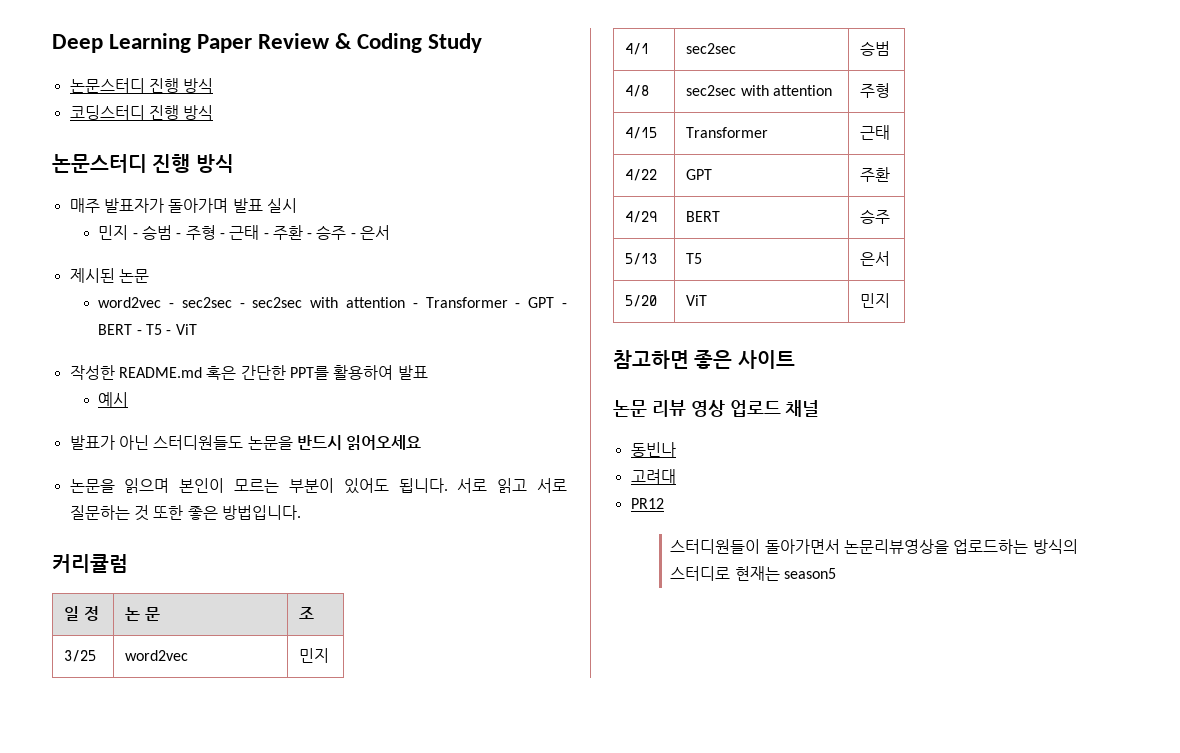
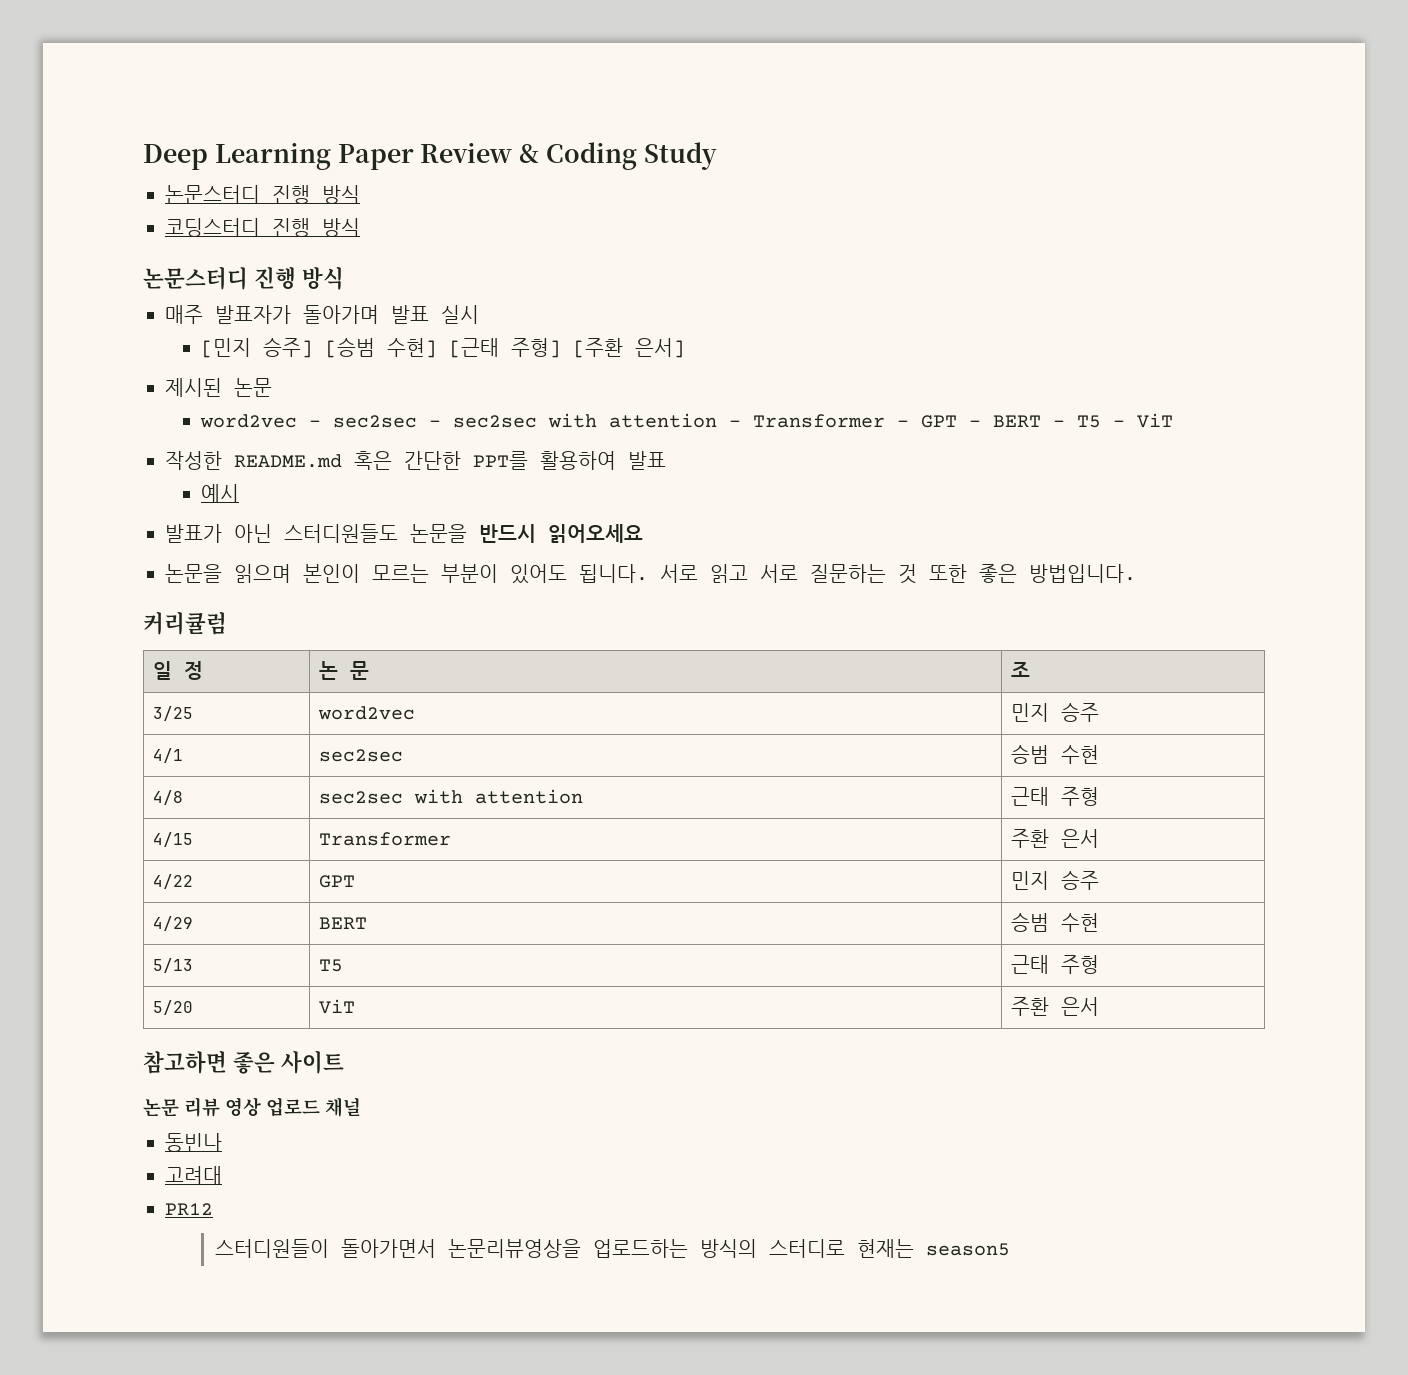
[98,225,391,240] 민지 - 승범 - 주형 - 근태 - 주환 - 승주 - 은서 -> [201,337,686,358] [민지 승주] [승범 수현] [근태 주형] [주환 은서]
(330, 655) none -> [1061,702,1100,722] 승주
(891, 48) none -> [1061,745,1100,764] 수현
(833, 90) none -> [1011,787,1050,806] 근태
[860,125,891,140] 근태 -> [1011,829,1100,848] 주환 은서
[860,167,891,182] 주환 -> [1011,870,1100,890] 민지 승주
[860,209,891,224] 승주 -> [1011,912,1100,932] 승범 수현
[860,251,891,266] 은서 -> [1011,955,1100,974] 근태 주형
[860,293,891,308] 민지 -> [1011,997,1100,1016] 주환 은서

